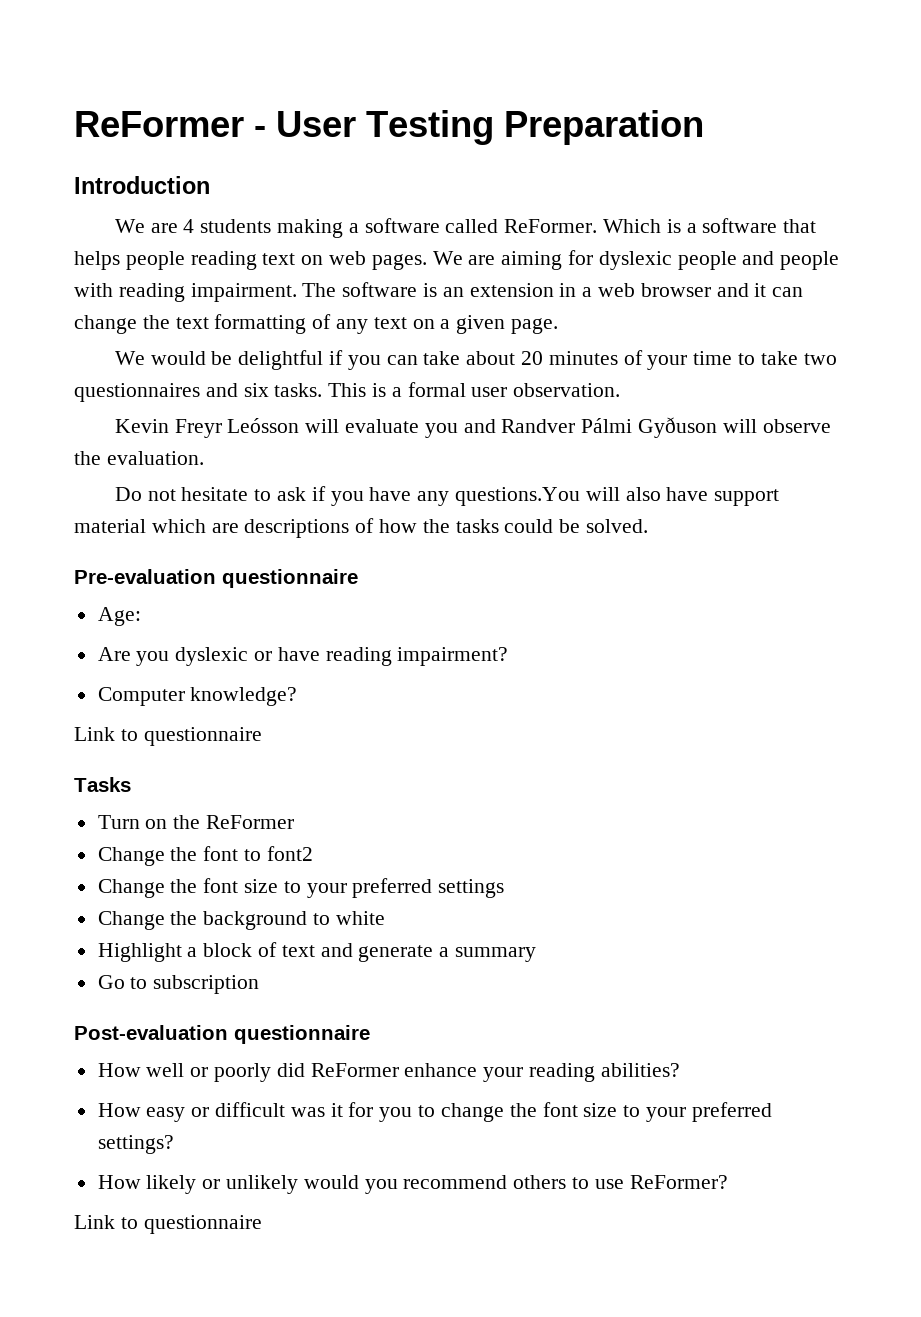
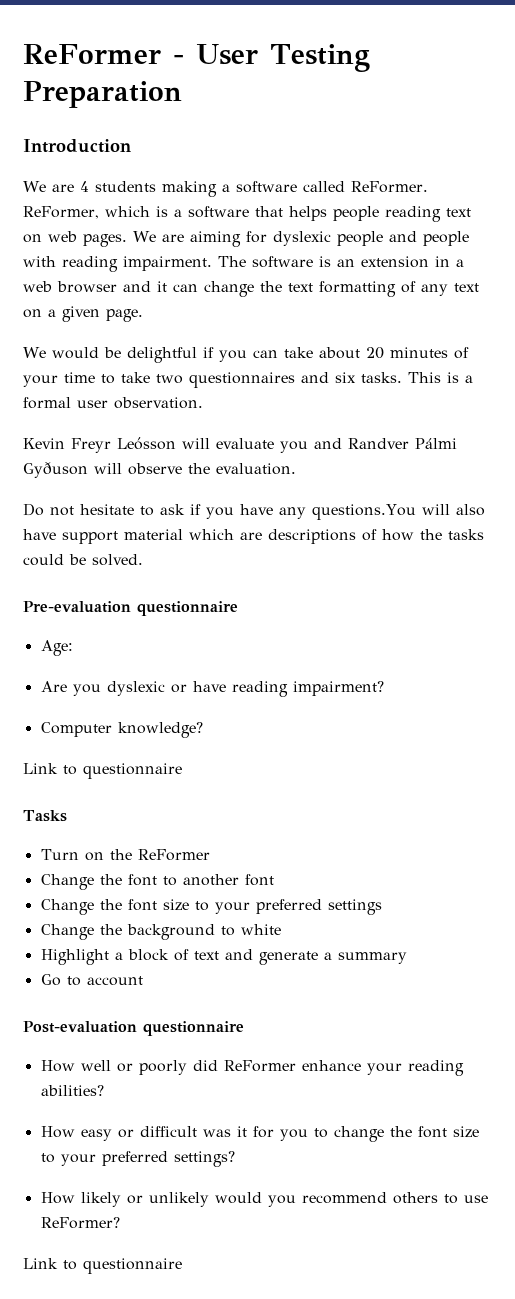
[602,219,661,233] Which -> [23,206,150,219] ReFormer, which
[266,846,313,861] font2 -> [182,874,274,886] another font
[153,975,260,994] subscription -> [86,976,143,986] account

